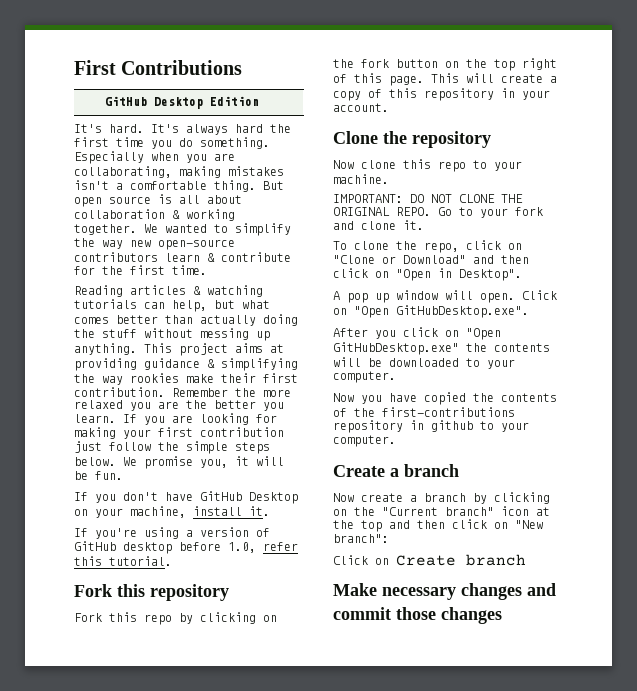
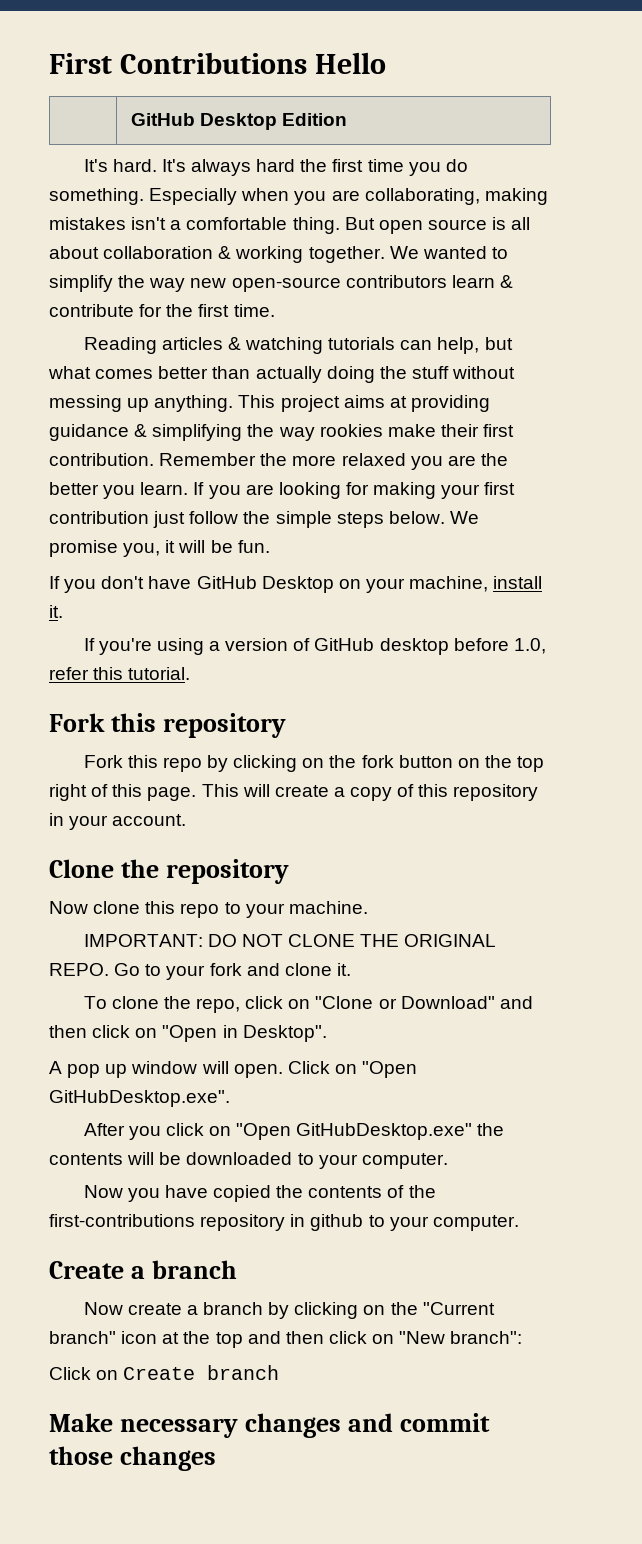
(243, 67) none -> [315,52,387,74] Hello

